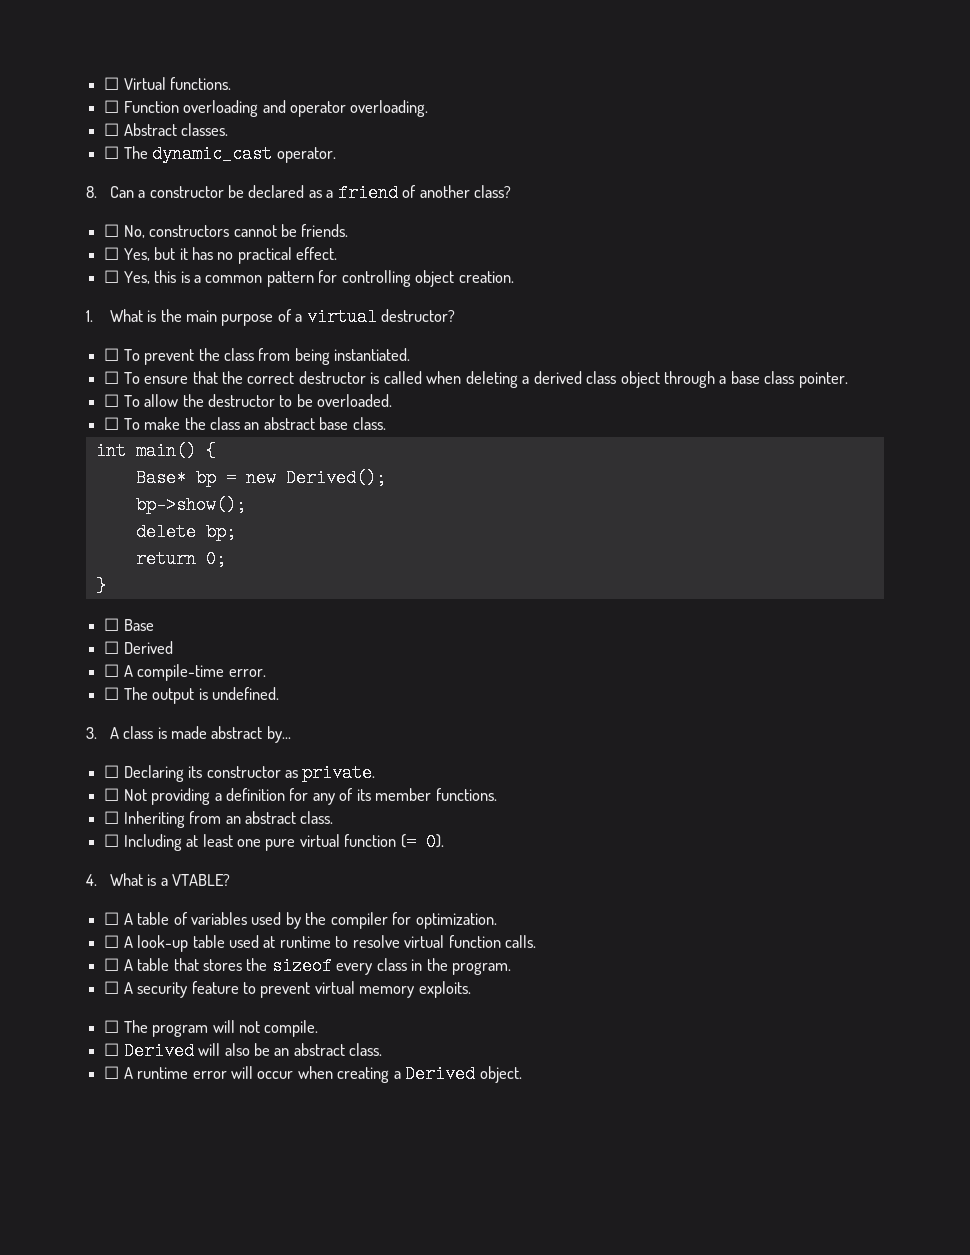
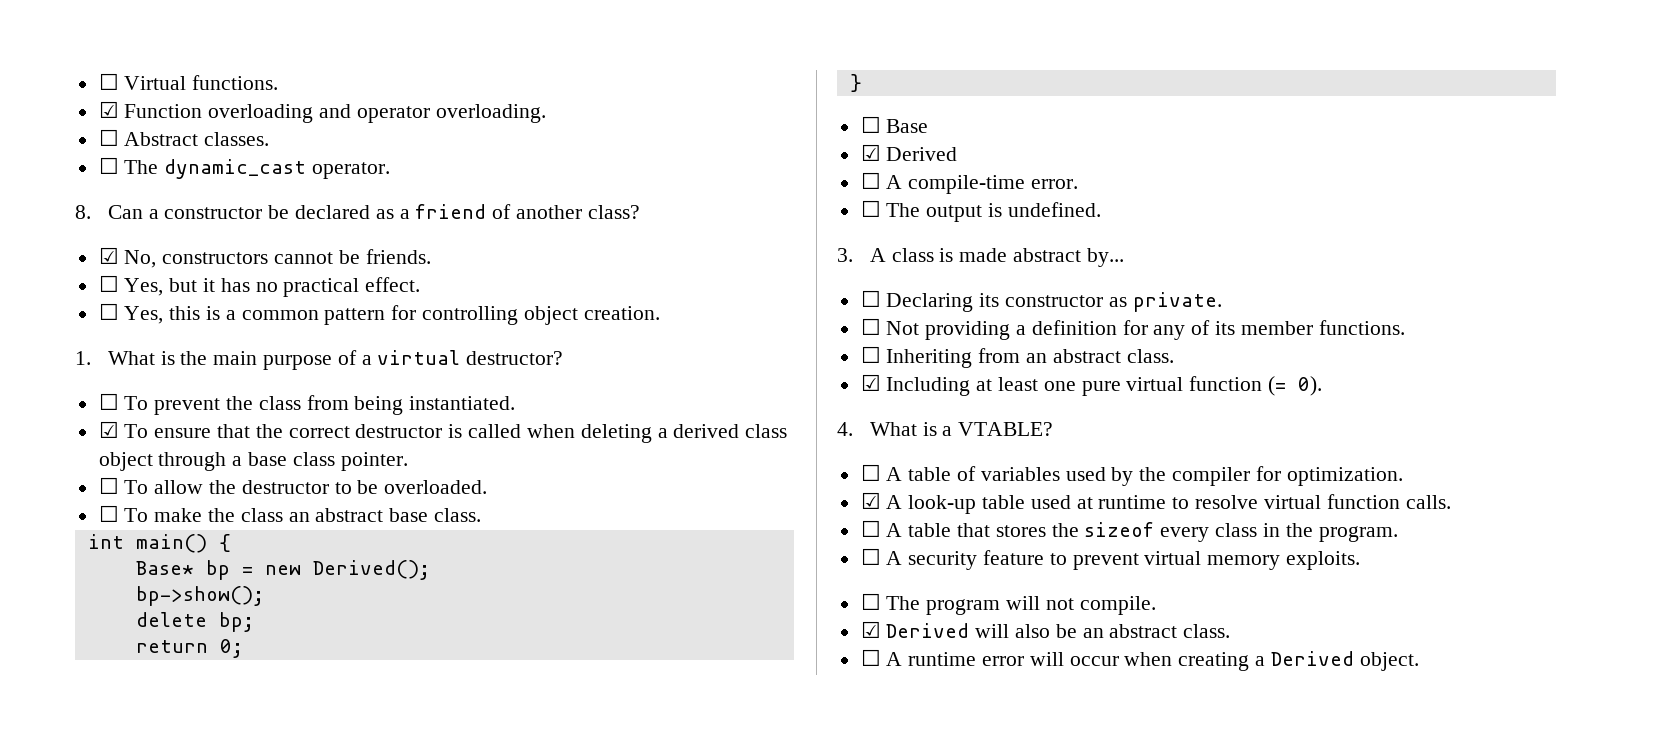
[104,100,120,113] ☐ -> [98,101,119,118] ☑
[104,224,120,237] ☐ -> [98,247,119,264] ☑
[104,371,120,384] ☐ -> [98,421,119,438] ☑
[104,641,120,654] ☐ -> [860,144,881,161] ☑
[104,834,120,847] ☐ -> [860,374,881,391] ☑
[104,935,120,948] ☐ -> [860,492,881,509] ☑
[104,1043,120,1056] ☐ -> [860,621,881,638] ☑

